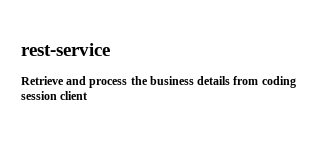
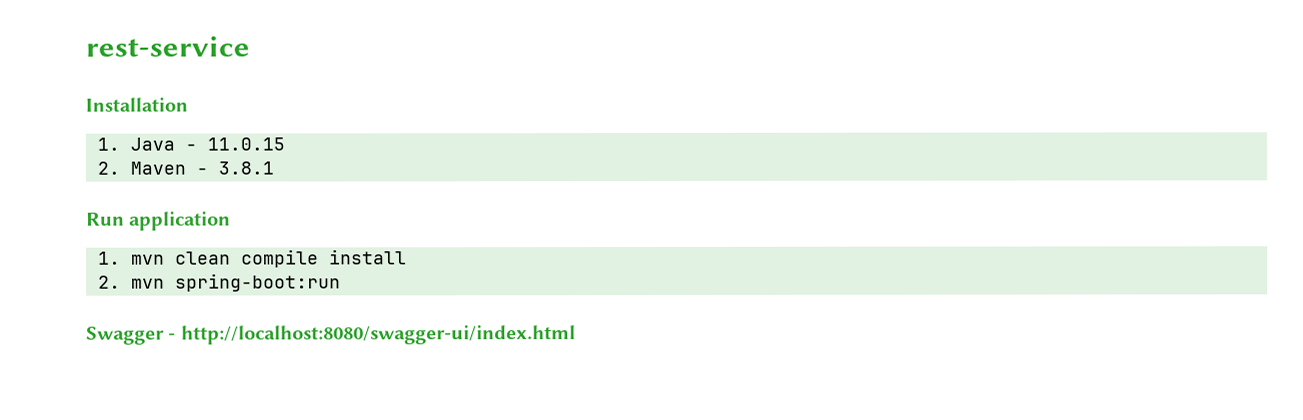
[21,76,296,88] [21,91,88,100] Retrieve and process the business details from coding session client -> [85,97,188,112] [97,137,285,151] [97,161,274,175] [86,211,232,231] [98,249,407,268] [98,273,341,292] [86,325,576,345] Installation // 1. Java - 11.0.15 // 2. Maven - 3.8.1 // Run application // 1. mvn clean compile install // 2. mvn spring-boot:run // Swagger - http://localhost:8080/swagger-ui/index.html

